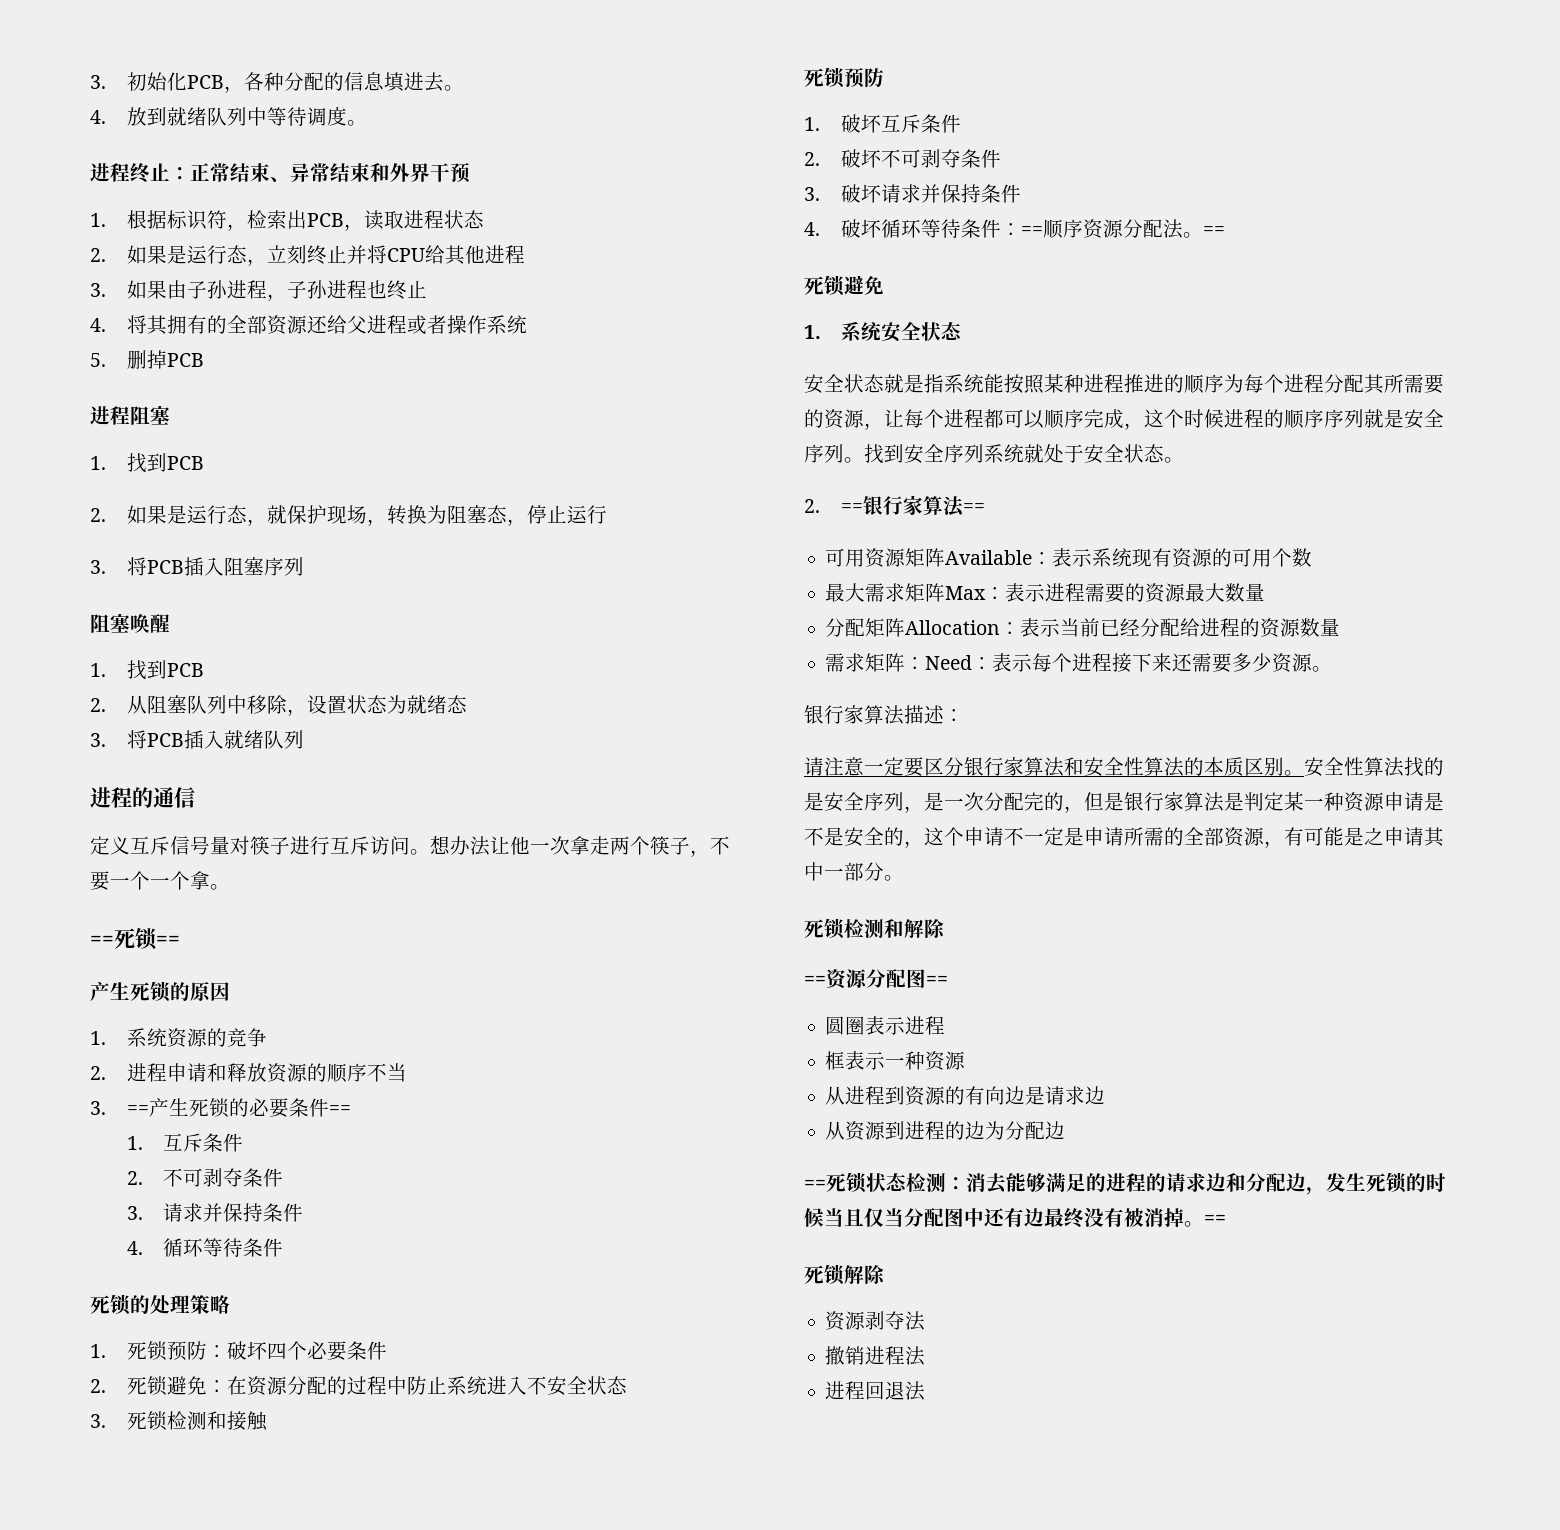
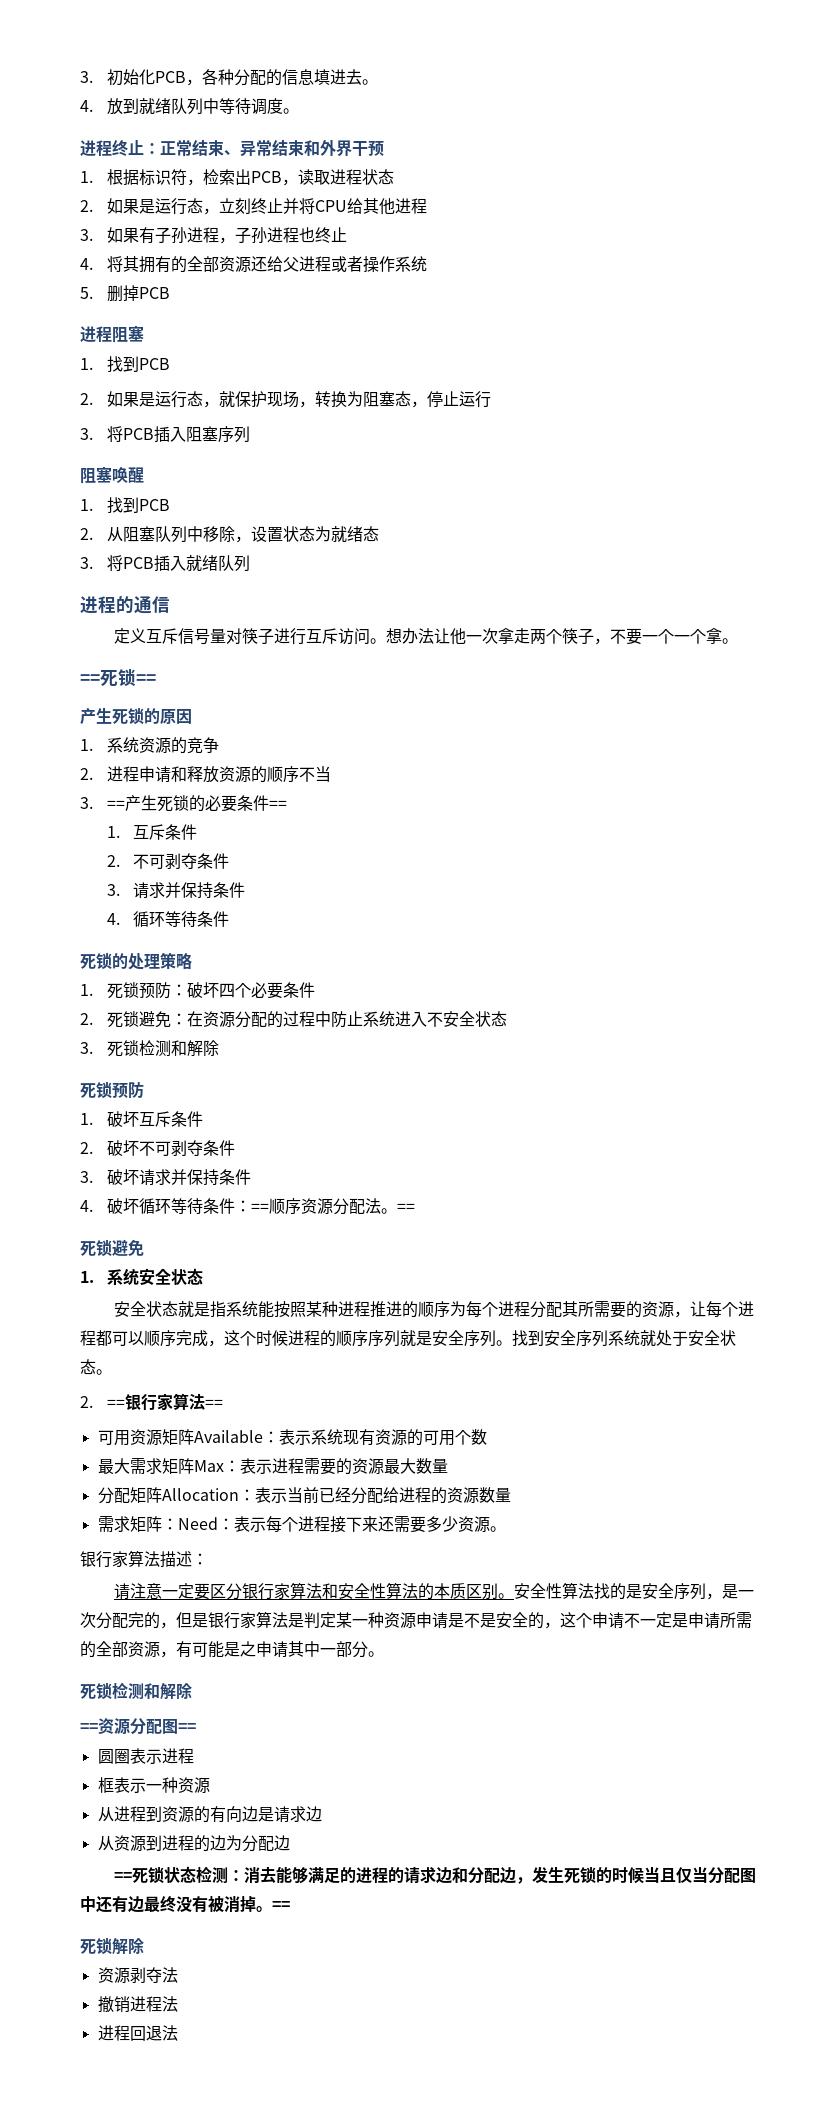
[166,280,187,299] 由 -> [138,227,155,244] 有
[226,1411,268,1431] 接触 -> [186,1040,219,1057] 解除

